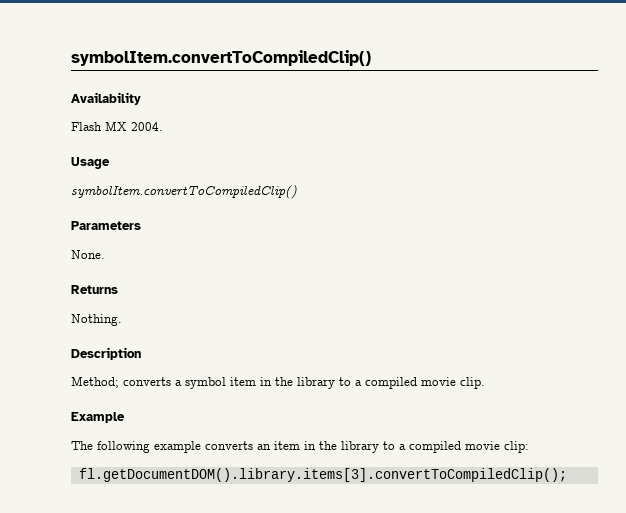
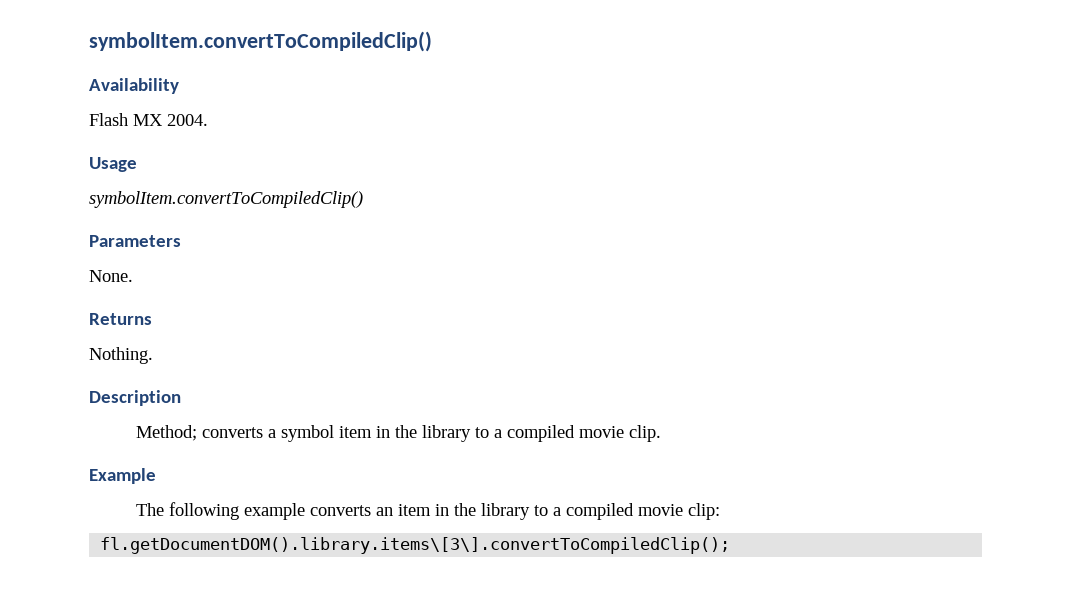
[78,468,567,482] fl.getDocumentDOM().library.items[3].convertToCompiledClip(); -> [100,537,731,554] fl.getDocumentDOM().library.items\[3\].convertToCompiledClip();

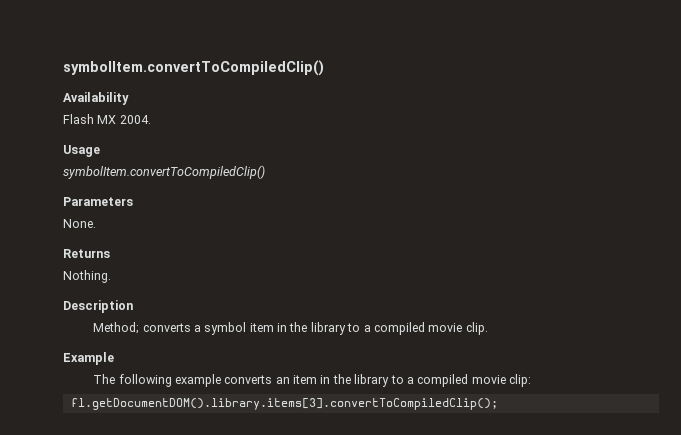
[100,537,731,554] fl.getDocumentDOM().library.items\[3\].convertToCompiledClip(); -> [70,398,498,410] fl.getDocumentDOM().library.items[3].convertToCompiledClip();

